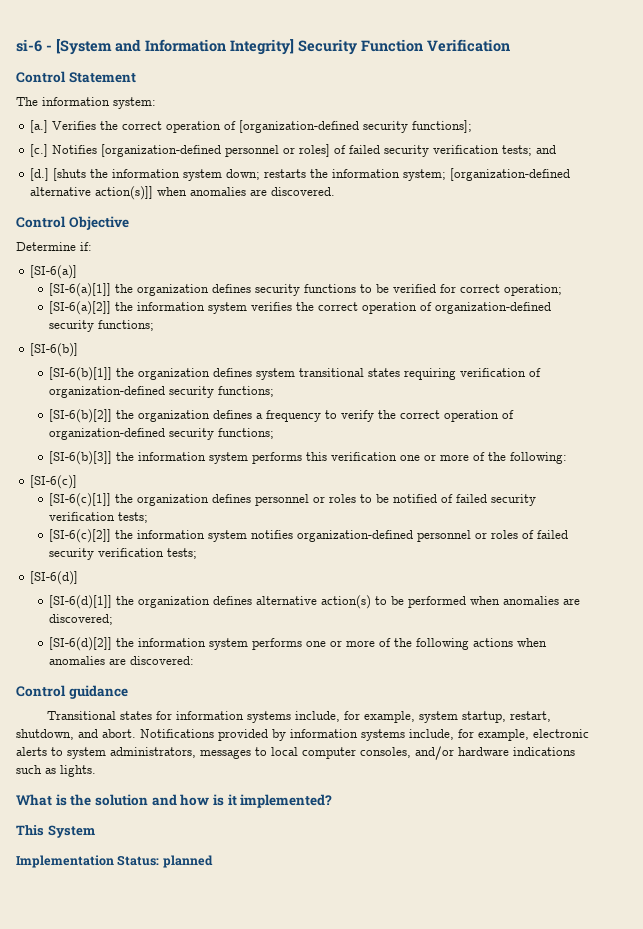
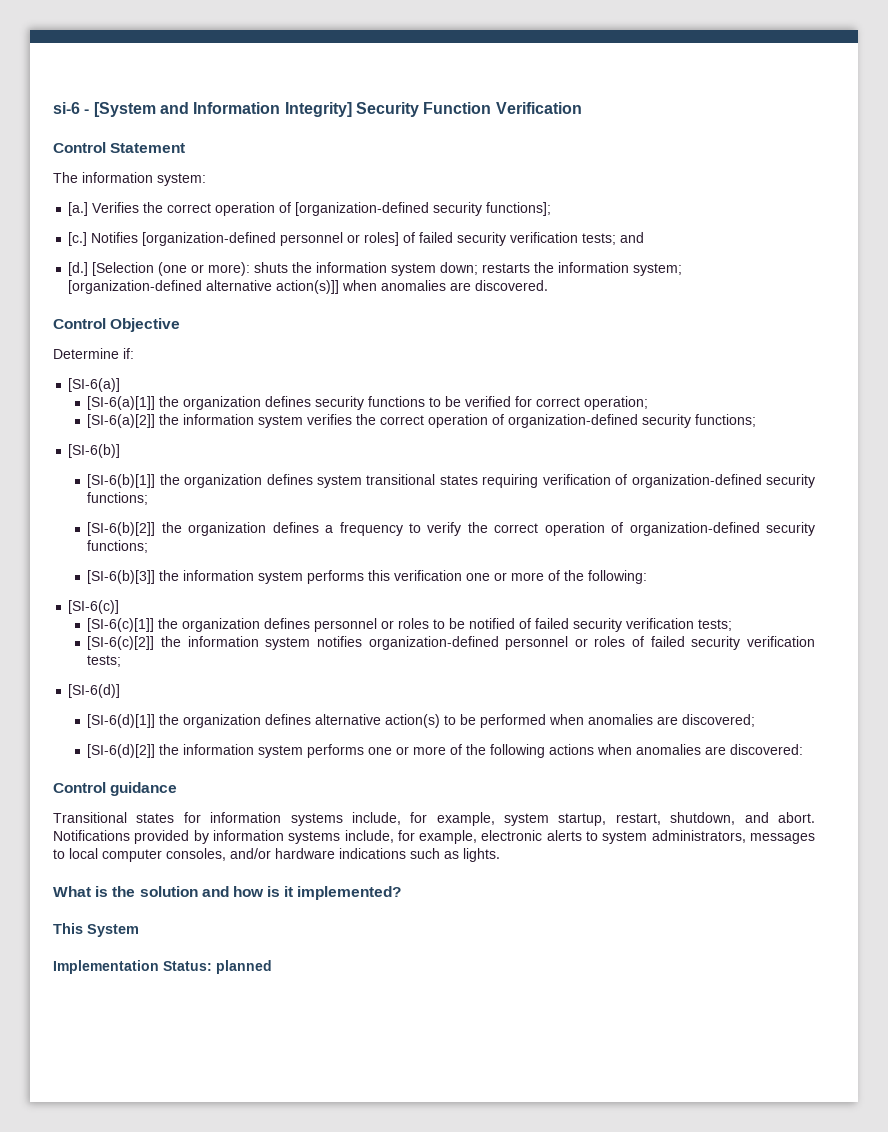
[53,168,87,181] [shuts -> [92,262,289,276] [Selection (one or more): shuts

